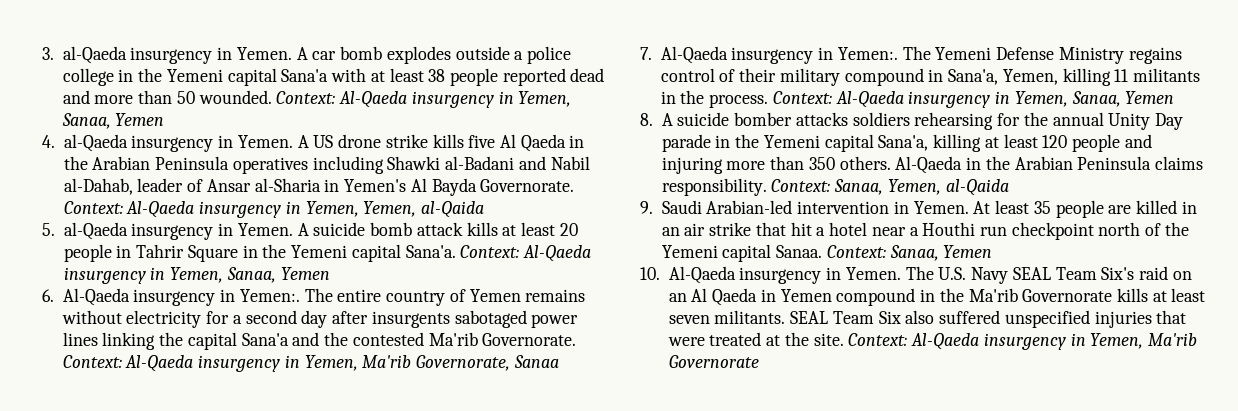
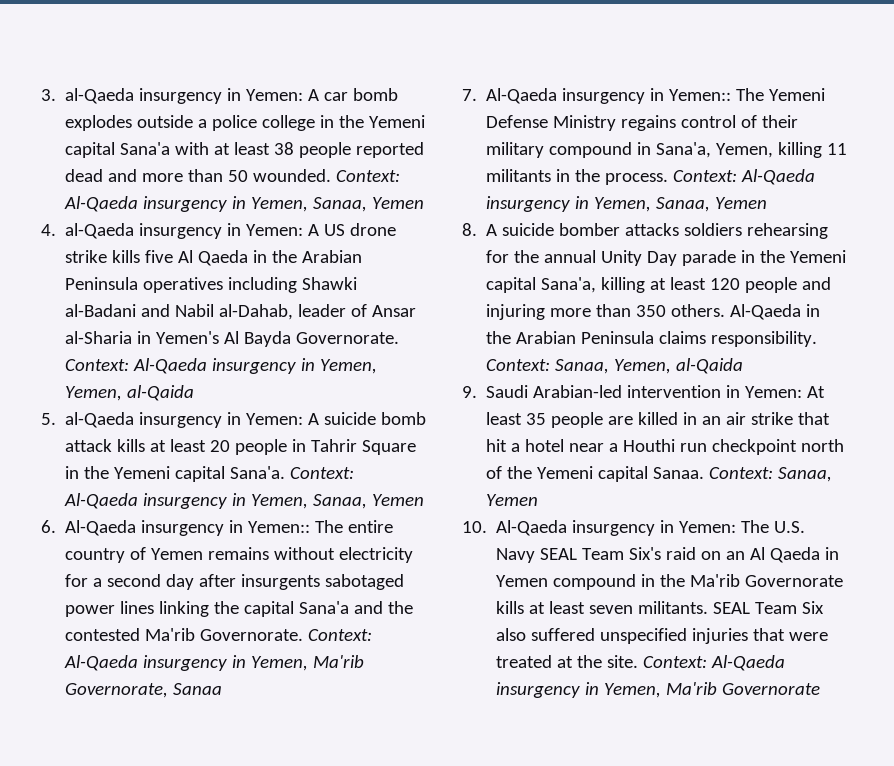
[236,47,292,60] Yemen. -> [246,89,304,101] Yemen:
[237,135,293,148] Yemen. -> [246,224,304,236] Yemen:
[237,223,293,236] Yemen. -> [246,413,304,425] Yemen:
[239,289,300,302] Yemen:. -> [248,521,311,533] Yemen::
[837,47,898,60] Yemen:. -> [669,89,732,101] Yemen::
[913,201,969,214] Yemen. -> [745,386,803,398] Yemen:
[845,267,901,280] Yemen. -> [679,521,737,533] Yemen:

